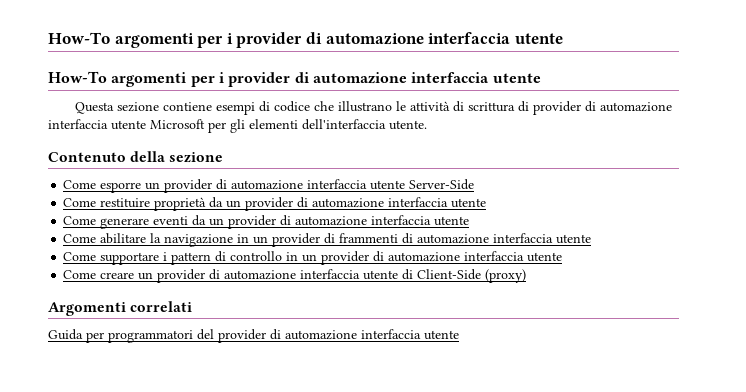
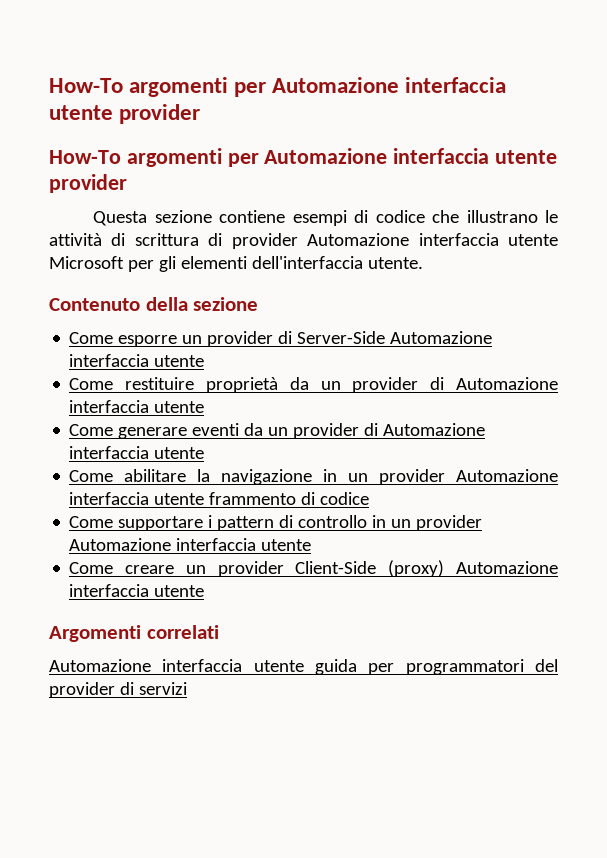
[48,32,563,48] [48,71,541,87] How-To argomenti per i provider di automazione interfaccia utente // How-To argomenti per i provider di automazione interfaccia utente -> [49,77,507,97] [49,104,201,124] [49,148,558,167] [49,174,127,193] How-To argomenti per Automazione interfaccia utente provider // How-To argomenti per Automazione interfaccia utente provider
[584,101,672,112] di automazione -> [307,233,410,246] Automazione
[231,179,475,190] automazione interfaccia utente Server-Side -> [297,331,493,344] [69,354,205,367] Server-Side Automazione interfaccia utente
[312,198,385,208] automazione -> [455,377,558,390] Automazione
[295,216,368,226] automazione -> [383,423,486,436] Automazione
[324,233,592,244] di frammenti di automazione interfaccia utente -> [455,469,558,482] [69,492,370,505] Automazione interfaccia utente frammento di codice
[373,251,461,262] di automazione -> [69,538,172,551] Automazione
[209,269,527,283] di automazione interfaccia utente di Client-Side (proxy) -> [295,560,558,577] [69,584,205,597] Client-Side (proxy) Automazione interfaccia utente
[48,329,83,340] Guida -> [49,659,357,675] Automazione interfaccia utente guida
[285,329,459,340] automazione interfaccia utente -> [138,682,187,695] servizi

